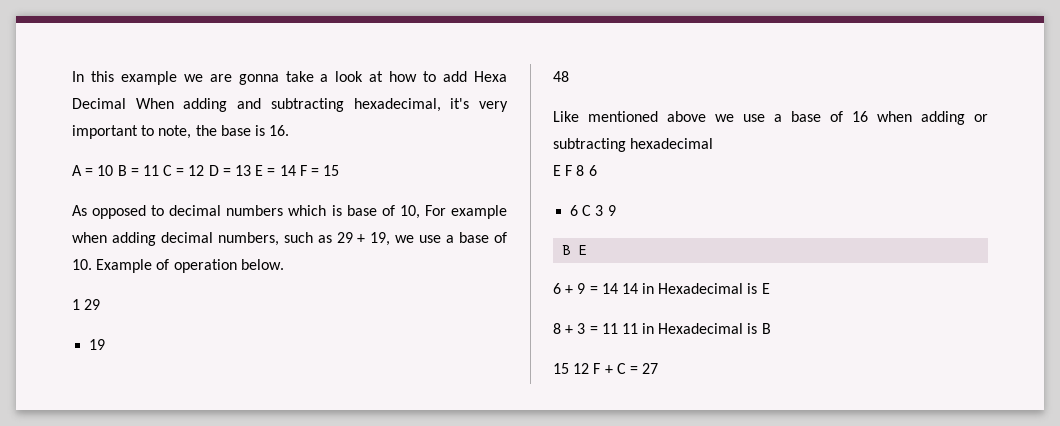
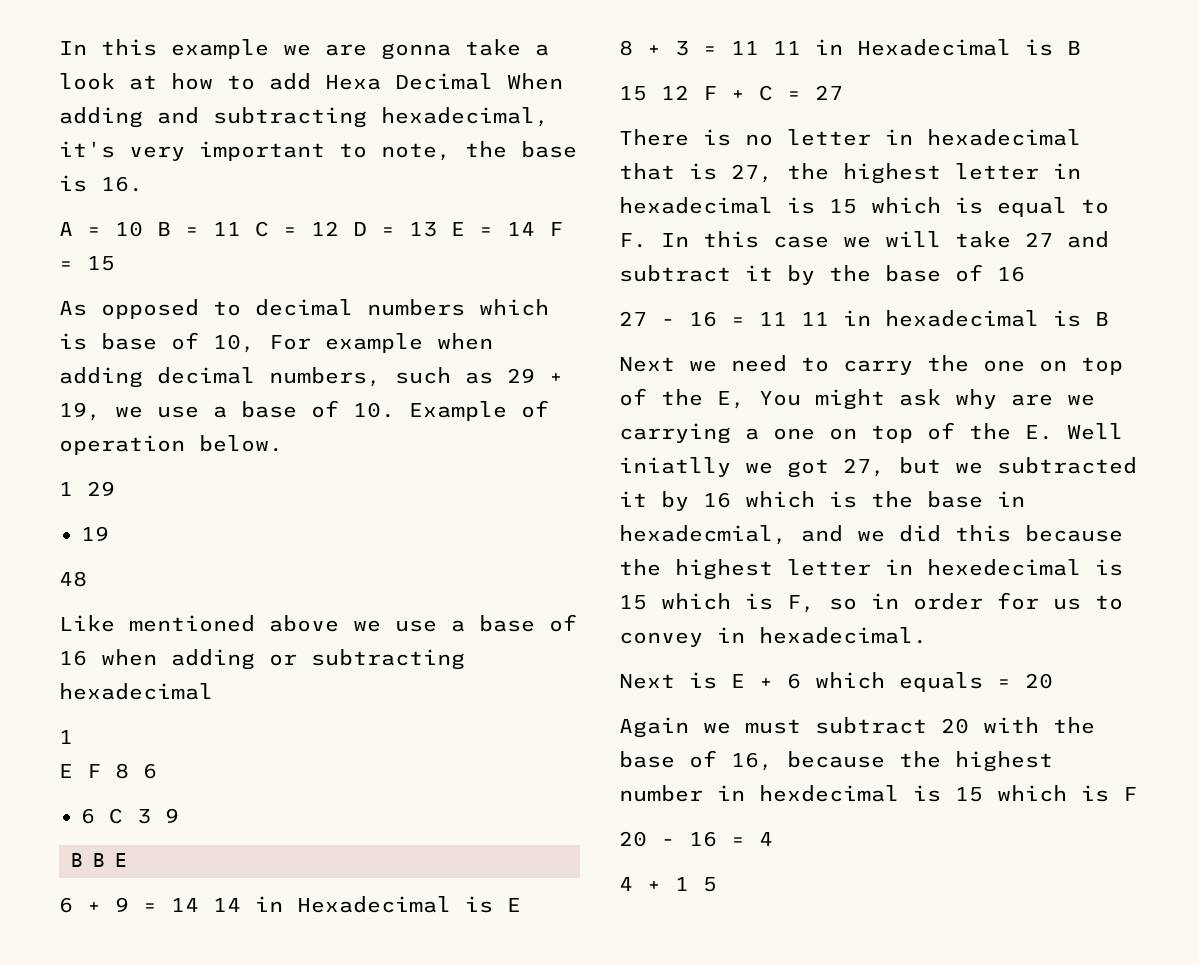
(714, 143) none -> [59,730,73,744] // 1
(572, 250) none -> [93,853,104,867] B
(659, 368) none -> [619,129,1081,146] [619,163,1081,184] [619,197,1109,217] [619,231,1109,248] [619,264,1025,285] [619,310,1109,327] [619,355,1123,375] [619,388,1095,410] [619,422,1123,444] [619,457,1137,478] [619,491,1025,511] [619,525,1123,545] [619,559,1123,580] [619,592,1123,613] [619,627,927,647] [619,672,1053,692] [619,717,1095,738] [619,750,1053,772] [619,785,1137,802] [619,831,773,847] [619,877,717,892] // There is no letter in hexadecimal that is 27, the highest letter in hexadecimal is 15 which is equal to F. In this case we will take 27 and subtract it by the base of 16 // 27 - 16 = 11 11 in hexadecimal is B // Next we need to carry the one on top of the E, You might ask why are we carrying a one on top of the E. Well iniatlly we got 27, but we subtracted it by 16 which is the base in hexadecmial, and we did this because the highest letter in hexedecimal is 15 which is F, so in order for us to convey in hexadecimal. // Next is E + 6 which equals = 20 // Again we must subtract 20 with the base of 16, because the highest number in hexdecimal is 15 which is F // 20 - 16 = 4 // 4 + 1 5

